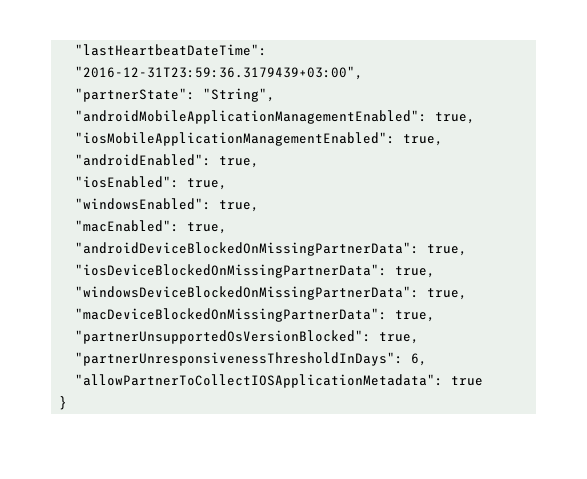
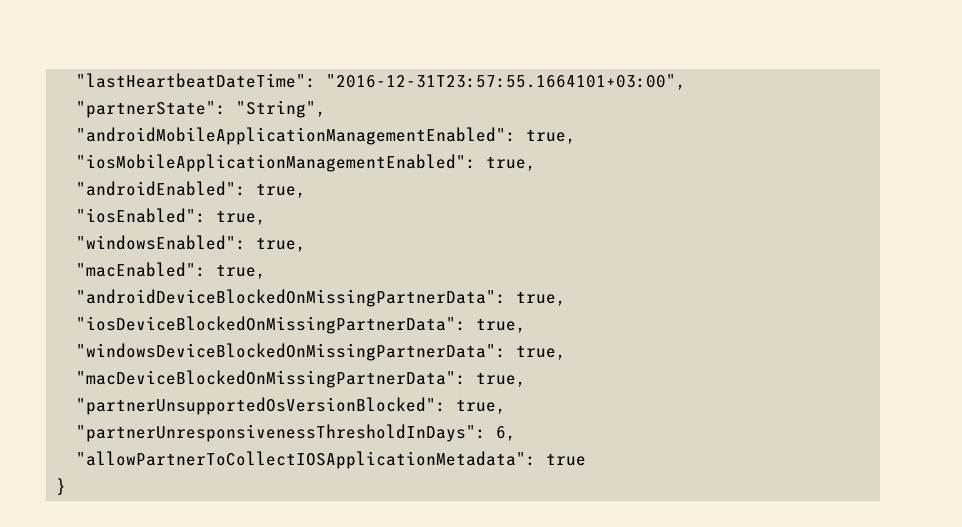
[75,66,364,80] "2016-12-31T23:59:36.3179439+03:00", -> [325,74,686,90] "2016-12-31T23:57:55.1664101+03:00",

